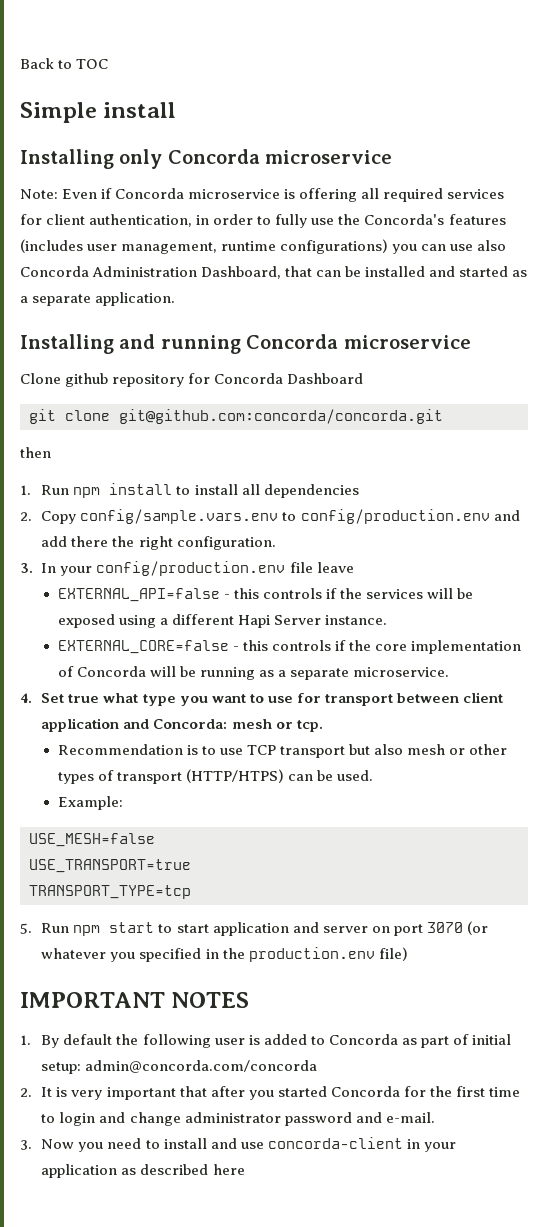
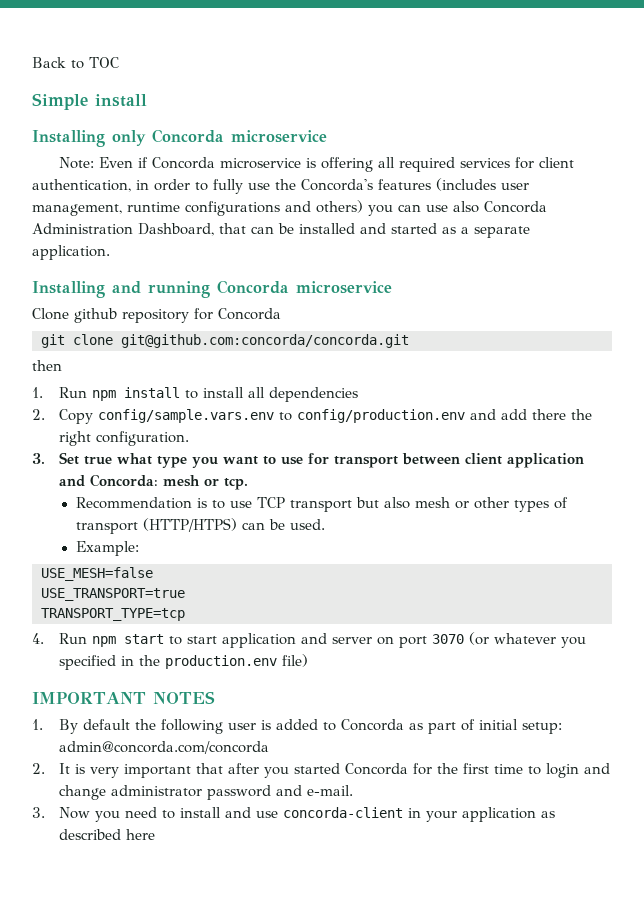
[280,239,389,254] configurations) -> [185,200,363,216] configurations and others)
[287,373,364,384] Dashboard -> (281, 314) none
[41,561,354,576] [57,588,474,602] [57,614,388,628] [57,640,522,654] [57,666,450,680] [20,693,32,703] In your config/production.env file leave // EXTERNAL_API=false - this controls if the services will be exposed using a different Hapi Server instance. // EXTERNAL_CORE=false - this controls if the core implementation of Concorda will be running as a separate microservice. // 4. -> (45, 458) none
[20,923,32,934] 5. -> [32,633,44,644] 4.

